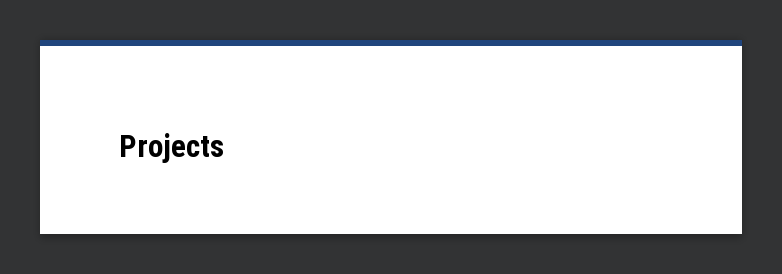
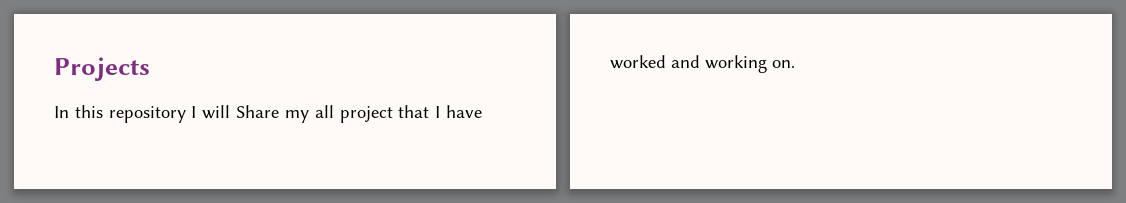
(224, 148) none -> [54,105,482,123] [610,55,795,73] // In this repository I will Share my all project that I have worked and working on.

